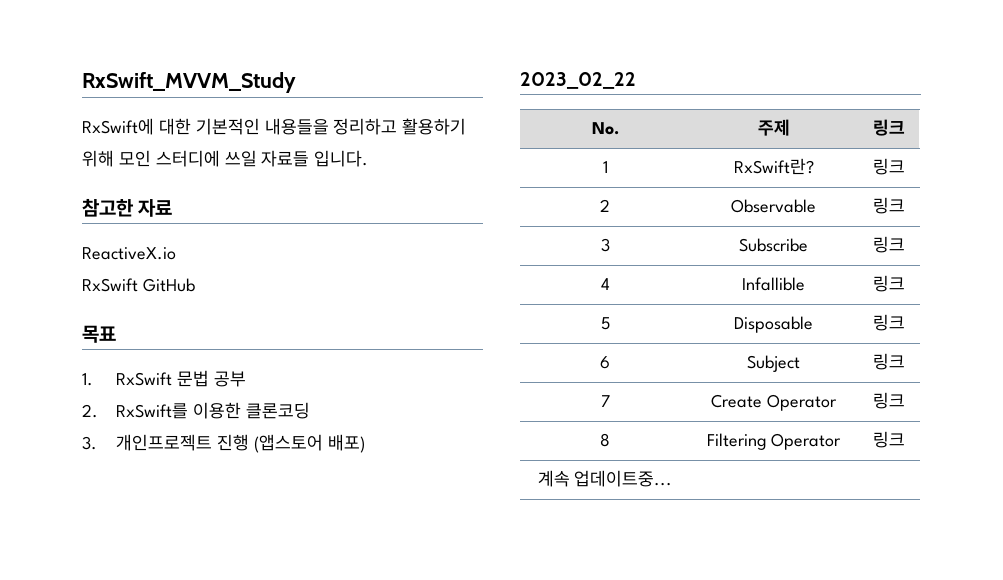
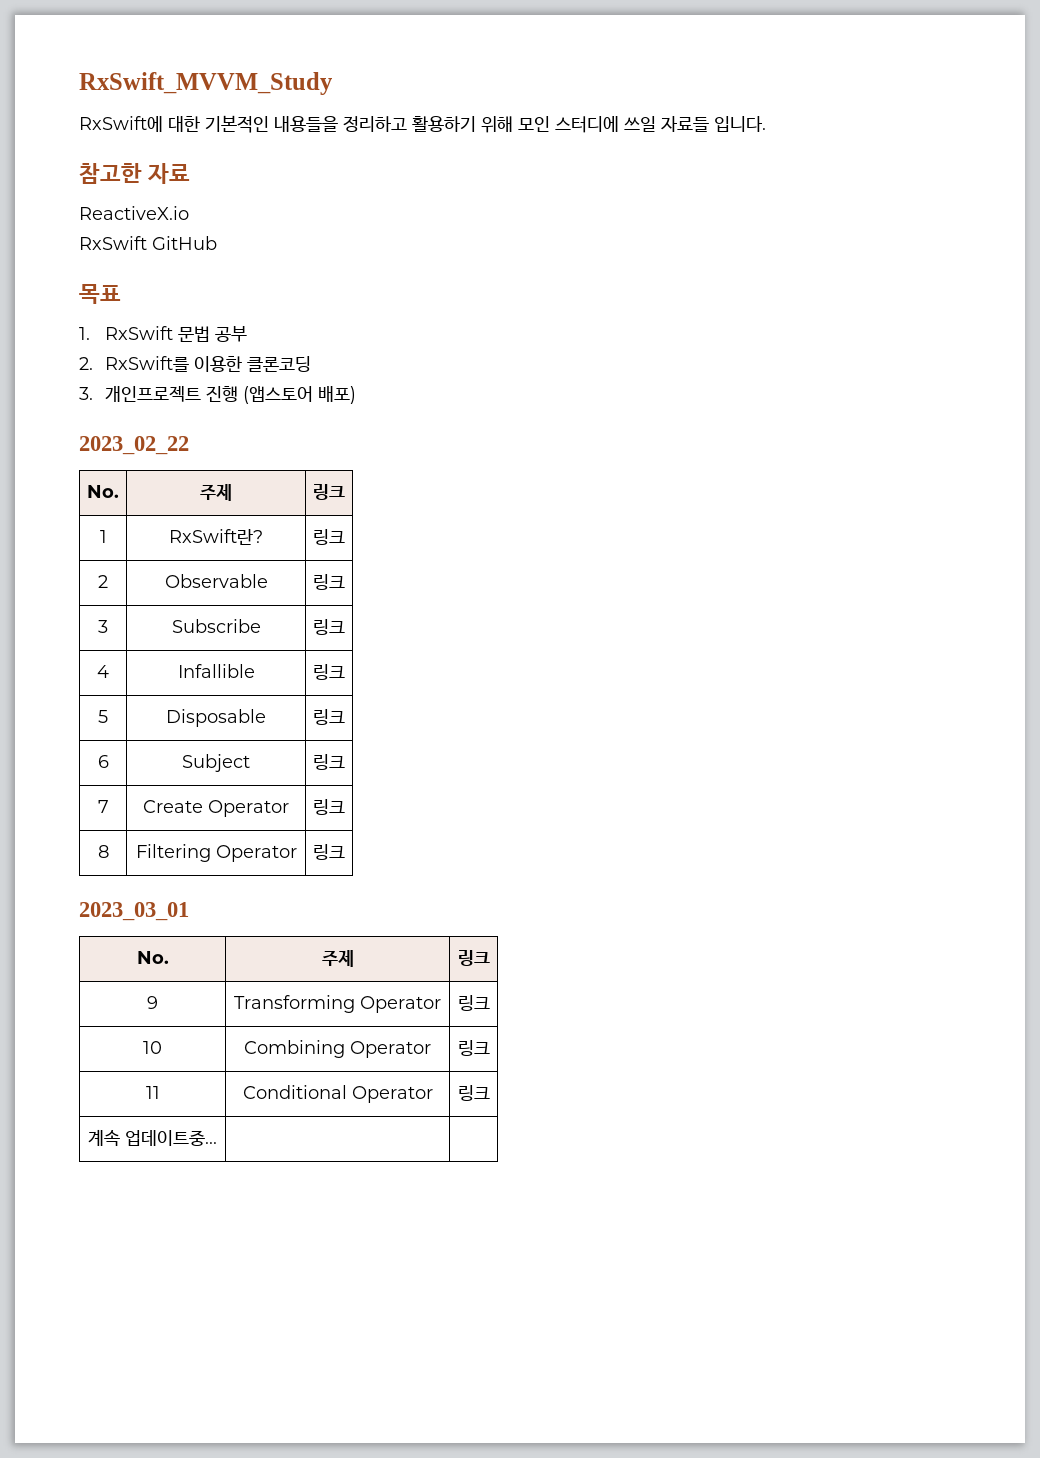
(905, 439) none -> [79,902,189,921] [136,951,169,964] [321,950,354,967] [457,950,490,966] [147,996,158,1009] [234,995,441,1013] [457,995,490,1011] [143,1041,162,1054] [244,1040,431,1058] [457,1040,490,1056] [145,1086,160,1099] [242,1085,433,1103] [457,1085,490,1101] // 2023_03_01 // No. | 주제 | 링크 // 9 | Transforming Operator | 링크 // 10 | Combining Operator | 링크 // 11 | Conditional Operator | 링크

